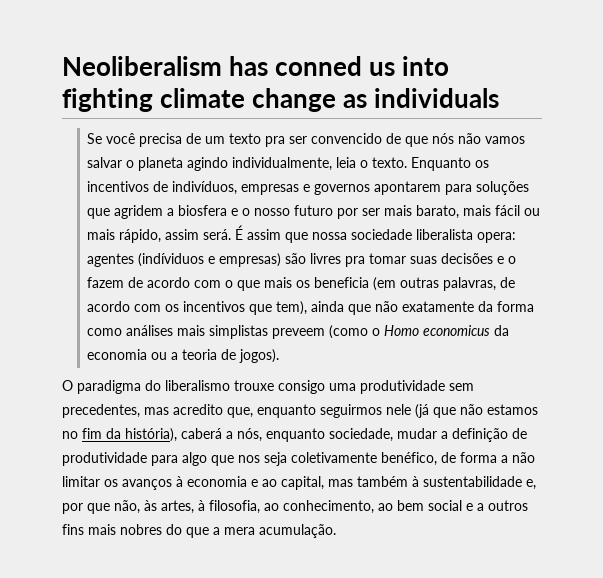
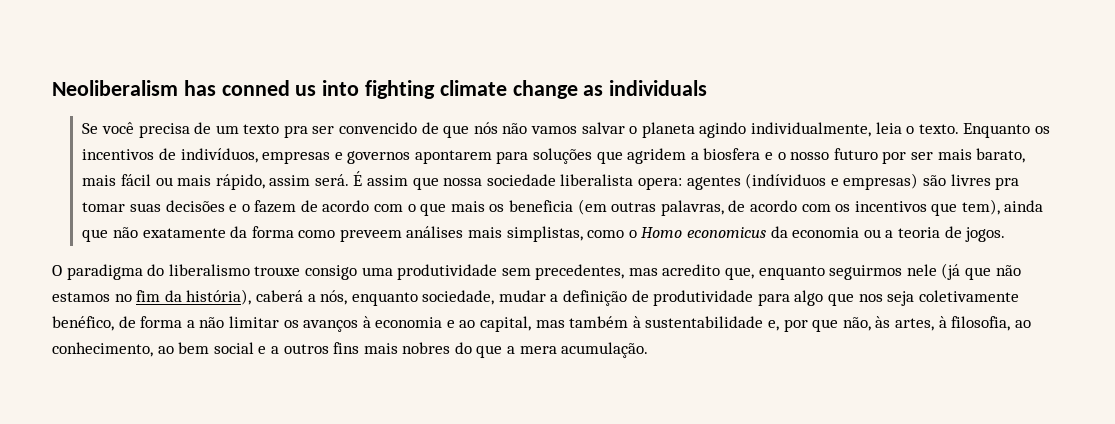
(123, 332) none -> [339,229,402,242] preveem
[209,325,369,339] simplistas preveem (como -> [506,226,625,242] simplistas, como
[239,349,280,363] jogos). -> [965,227,1006,242] jogos.

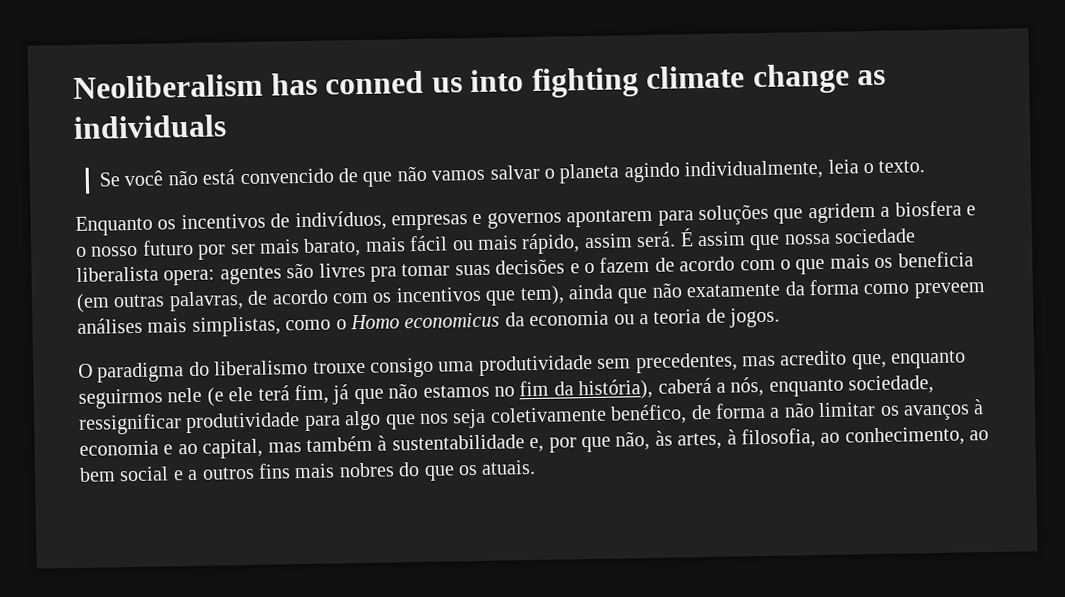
[138,122,335,138] precisa de um texto pra ser -> [167,169,236,186] não está
[473,122,498,134] nós -> (394, 179) none
(959, 129) none -> (926, 166) //
[745,173,919,190] (indíviduos e empresas) -> (282, 275) none
[941,263,961,280] (já -> [206,384,350,407] (e ele terá fim, já
[498,290,649,306] mudar a definição de -> [78,413,182,435] ressignificar
[507,342,649,358] a mera acumulação. -> [457,459,537,476] os atuais.

